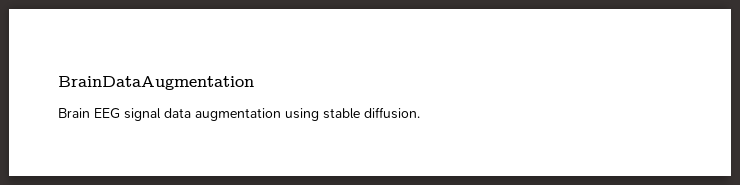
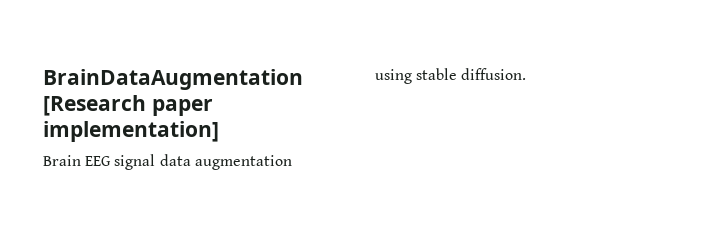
(254, 83) none -> [43,95,213,116] [43,121,219,142] [Research paper implementation]

